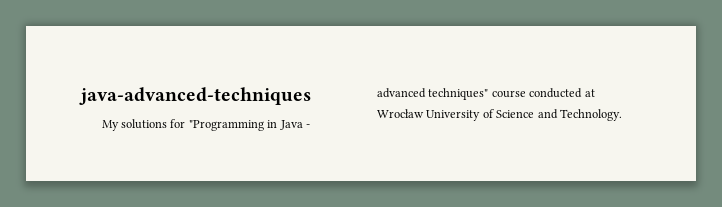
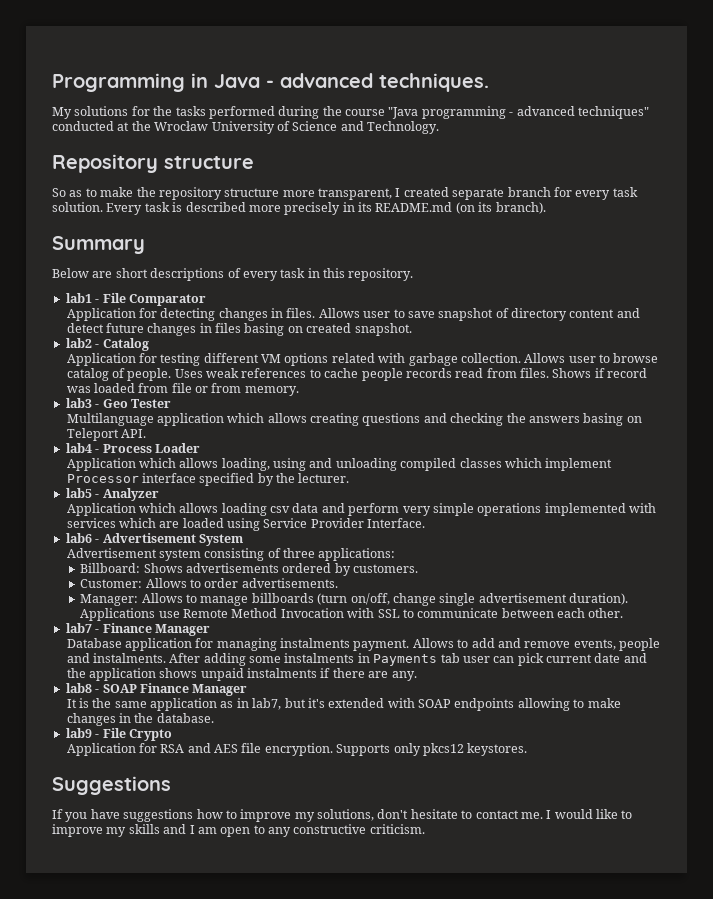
[79,87,311,105] [101,119,303,131] java-advanced-techniques // My solutions for "Programming in Java -> [52,73,489,92] [52,106,506,119] Programming in Java - advanced techniques. // My solutions for the tasks performed during the course "Java programming
[491,90,526,98] course -> (649, 112) none
(595, 93) none -> [131,121,151,131] the
(622, 115) none -> [52,154,254,173] [52,187,638,200] [52,202,546,215] [52,236,145,254] [52,268,414,281] [65,293,206,306] [66,308,640,321] [66,323,412,336] [65,338,149,351] [66,353,659,366] [66,368,648,381] [66,383,299,396] [65,398,171,408] [66,413,642,426] [66,428,146,441] [65,443,200,453] [66,458,613,471] [66,473,350,486] [65,488,159,501] [66,503,657,516] [66,518,426,531] [65,533,243,546] [66,548,396,561] [80,563,419,576] [80,578,338,588] [80,593,629,606] [80,608,624,621] [65,623,210,636] [66,638,661,651] [66,653,647,666] [66,668,417,681] [65,683,248,696] [66,698,621,711] [66,713,214,726] [65,728,172,741] [66,743,528,756] [52,776,171,795] [52,809,633,822] [52,824,425,837] // Repository structure // So as to make the repository structure more transparent, I created separate branch for every task solution. Every task is described more precisely in its README.md (on its branch). // Summary // Below are short descriptions of every task in this repository. // lab1 - File Comparator // Application for detecting changes in files. Allows user to save snapshot of directory content and detect future changes in files basing on created snapshot. // lab2 - Catalog // Application for testing different VM options related with garbage collection. Allows user to browse catalog of people. Uses weak references to cache people records read from files. Shows if record was loaded from file or from memory. // lab3 - Geo Tester // Multilanguage application which allows creating questions and checking the answers basing on Teleport API. // lab4 - Process Loader // Application which allows loading, using and unloading compiled classes which implement Processor interface specified by the lecturer. // lab5 - Analyzer // Application which allows loading csv data and perform very simple operations implemented with services which are loaded using Service Provider Interface. // lab6 - Advertisement System // Advertisement system consisting of three applications: // Billboard: Shows advertisements ordered by customers. // Customer: Allows to order advertisements. // Manager: Allows to manage billboards (turn on/off, change single advertisement duration). Applications use Remote Method Invocation with SSL to communicate between each other. // lab7 - Finance Manager // Database application for managing instalments payment. Allows to add and remove events, people and instalments. After adding some instalments in Payments tab user can pick current date and the application shows unpaid instalments if there are any. // lab8 - SOAP Finance Manager // It is the same application as in lab7, but it's extended with SOAP endpoints allowing to make changes in the database. // lab9 - File Crypto // Application for RSA and AES file encryption. Supports only pkcs12 keystores. // Suggestions // If you have suggestions how to improve my solutions, don't hesitate to contact me. I would like to improve my skills and I am open to any constructive criticism.

